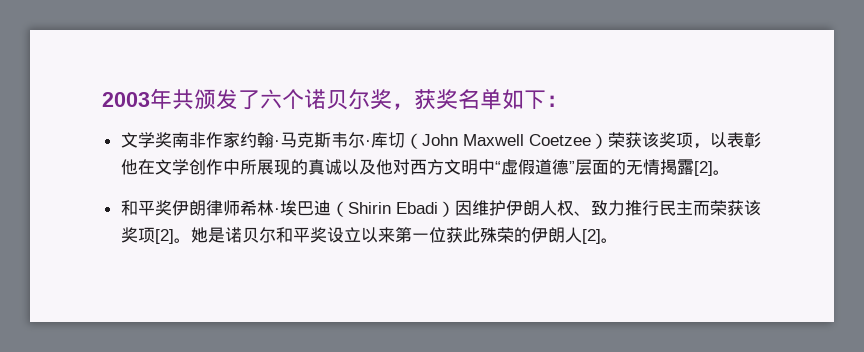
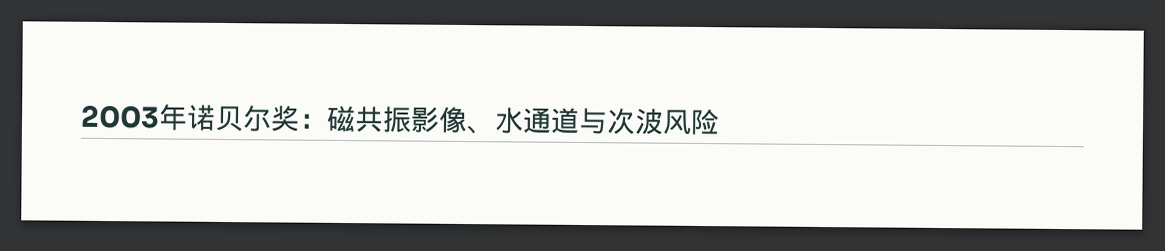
[172,89,568,110] [120,132,761,149] [120,159,730,176] [120,200,761,217] [120,227,618,244] 共颁发了六个诺贝尔奖，获奖名单如下： // 文学奖南非作家约翰·马克斯韦尔·库切（John Maxwell Coetzee）荣获该奖项，以表彰他在文学创作中所展现的真诚以及他对西方文明中“虚假道德”层面的无情揭露[2]。 // 和平奖伊朗律师希林·埃巴迪（Shirin Ebadi）因维护伊朗人权、致力推行民主而荣获该奖项[2]。她是诺贝尔和平奖设立以来第一位获此殊荣的伊朗人[2]。 -> [186,104,720,136] 诺贝尔奖：磁共振影像、水通道与次波风险

